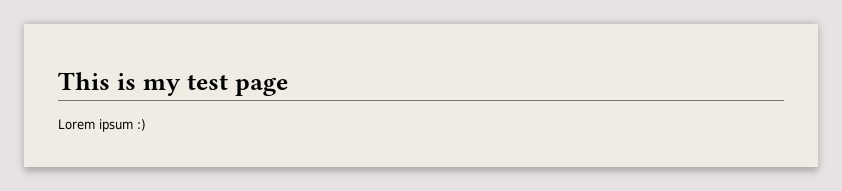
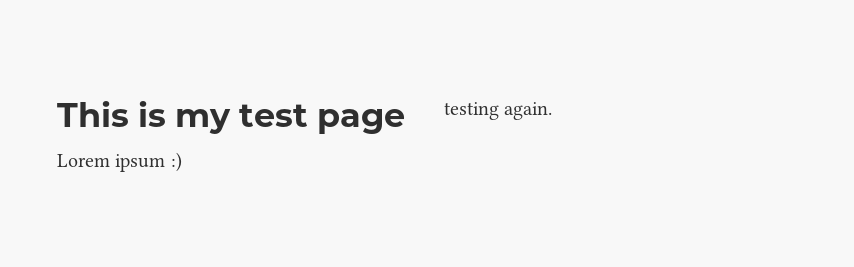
(146, 125) none -> [444,102,553,120] // testing again.

